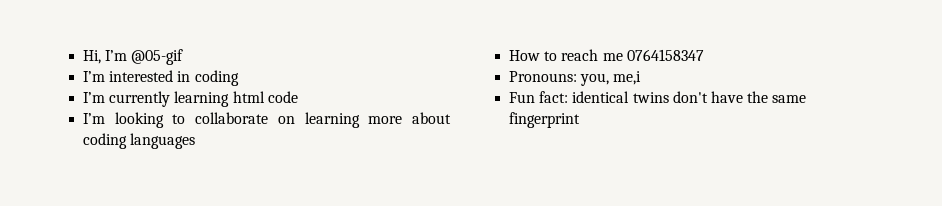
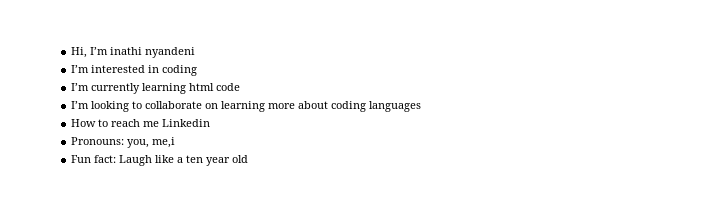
[131,49,184,65] @05-gif -> [110,47,196,58] inathi nyandeni
[626,49,704,61] 0764158347 -> [162,119,211,127] Linkedin
[572,91,807,103] [509,112,581,128] identical twins don't have the same fingerprint -> [119,155,249,166] Laugh like a ten year old

